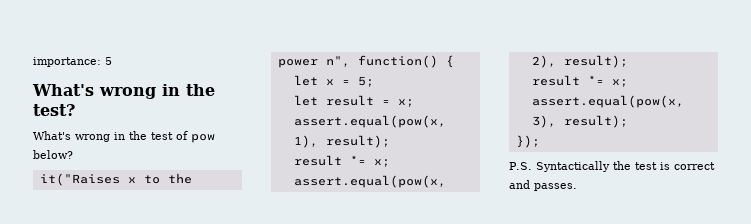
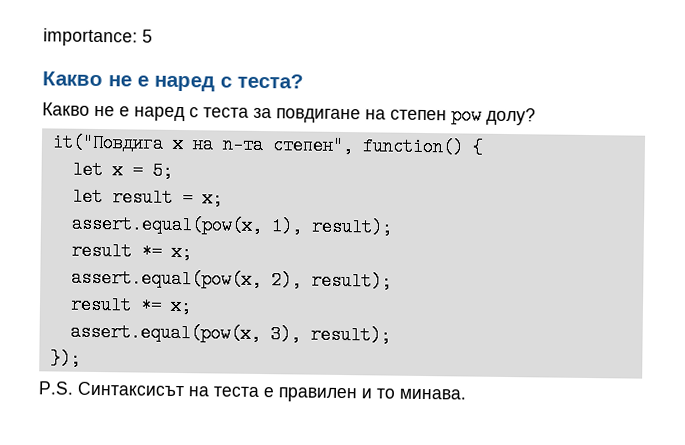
[32,84,215,99] [33,104,75,116] [33,131,215,143] [33,150,73,159] [39,173,192,186] [277,56,350,68] What's wrong in the test? // What's wrong in the test of pow below? // it("Raises x to the power n", -> [42,71,304,92] [42,102,536,126] [51,133,354,156] Какво не е наред с теста? // Какво не е наред с теста за повдигане на степен pow долу? // it("Повдига x на n-та степен",
[535,161,715,172] [509,180,577,191] Syntactically the test is correct and passes. -> [77,381,466,403] Синтаксисът на теста е правилен и то минава.

